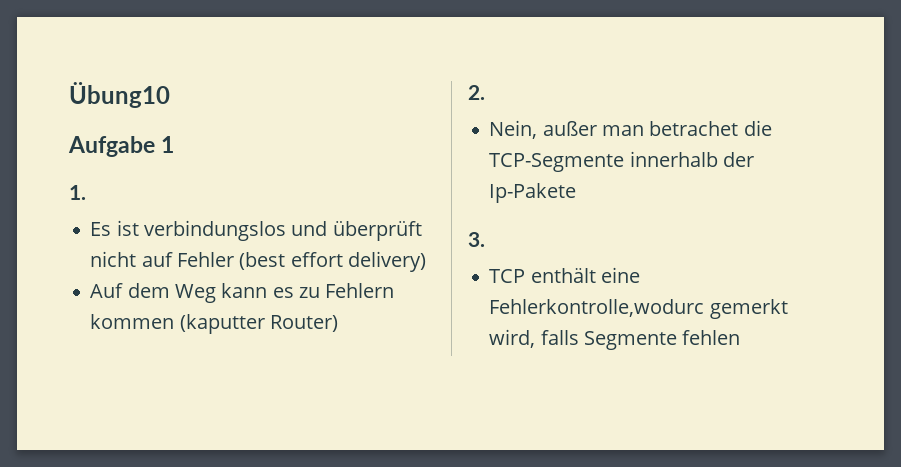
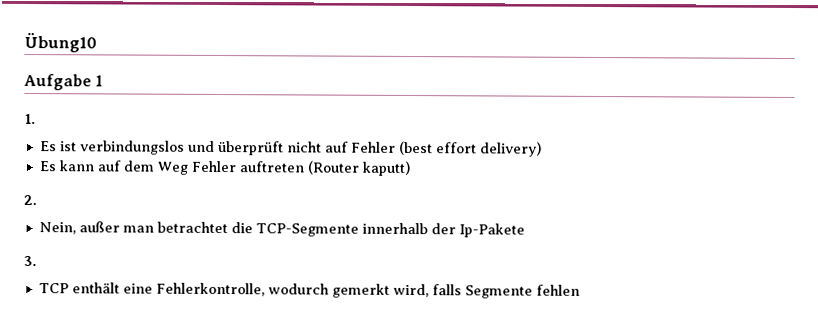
[90,283,395,303] [90,314,338,334] Auf dem Weg kann es zu Fehlern kommen (kaputter Router) -> [38,160,411,177] Es kann auf dem Weg Fehler auftreten (Router kaputt)
[649,121,739,136] betrachet -> [156,221,228,234] betrachtet
[489,299,705,317] Fehlerkontrolle,wodurc -> [155,282,329,297] Fehlerkontrolle, wodurch

